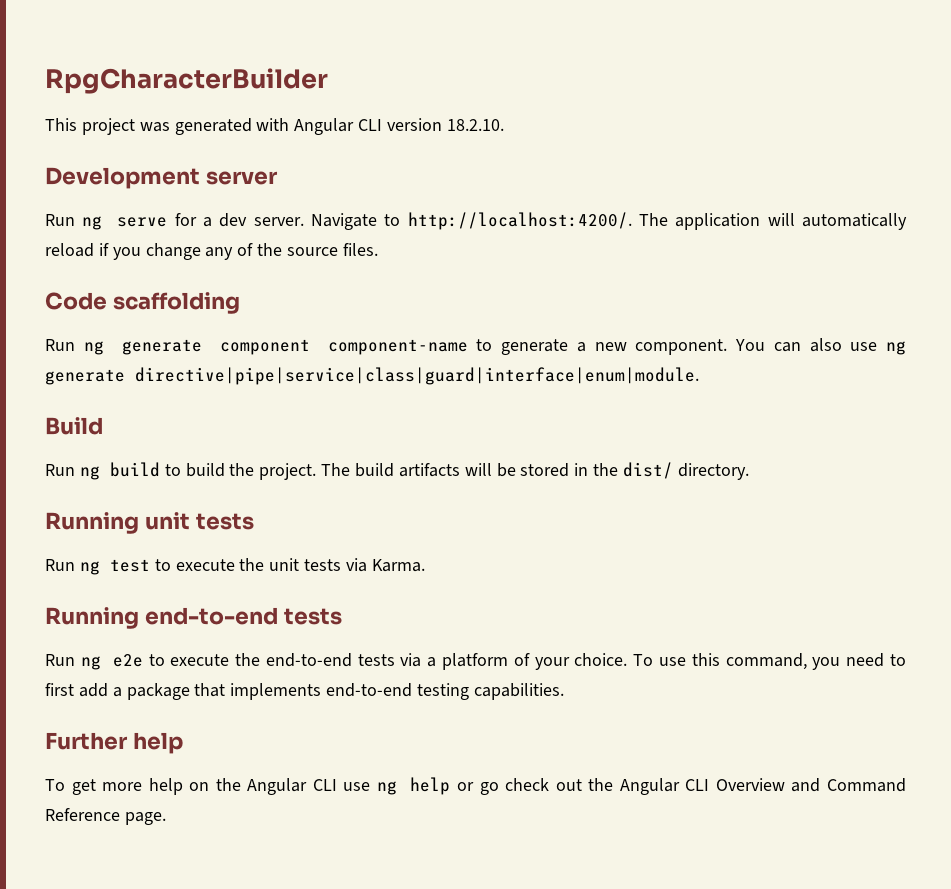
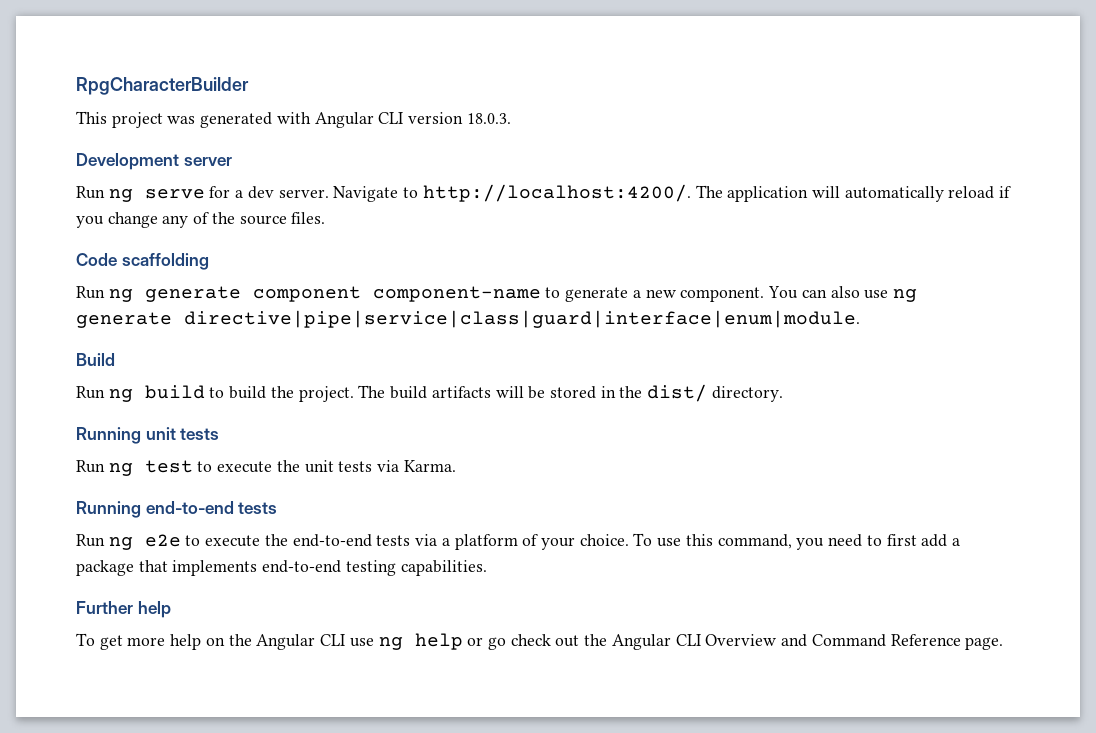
[446,119,504,131] 18.2.10. -> [466,113,511,124] 18.0.3.

